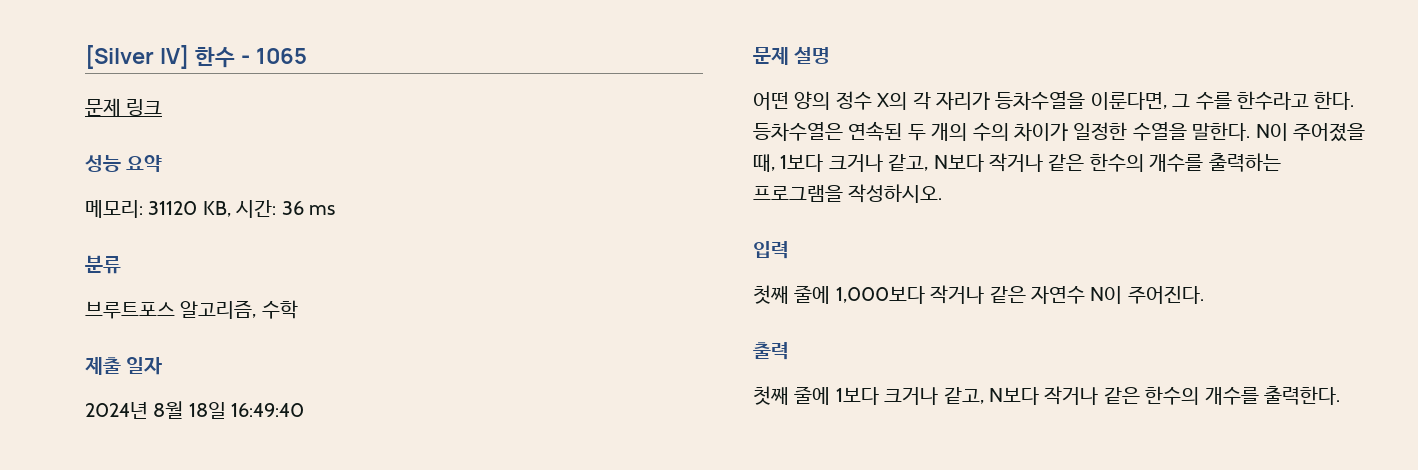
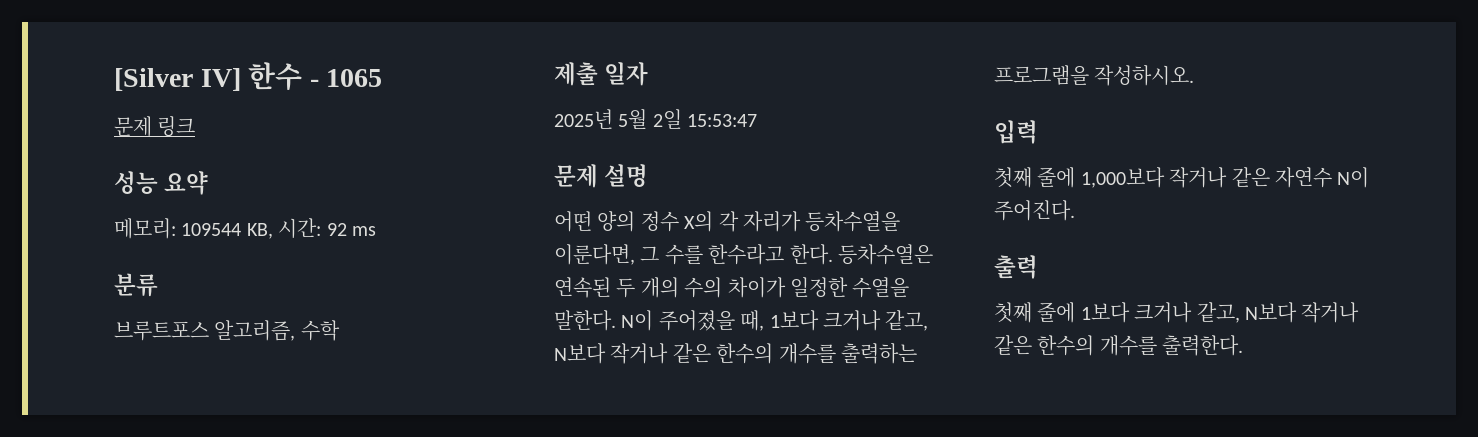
[148,201,198,215] 31120 -> [181,223,242,236] 109544
[281,201,304,215] 36 -> [326,223,347,236] 92
[85,401,305,419] 2024년 8월 18일 16:49:40 -> [554,108,758,129] 2025년 5월 2일 15:53:47

